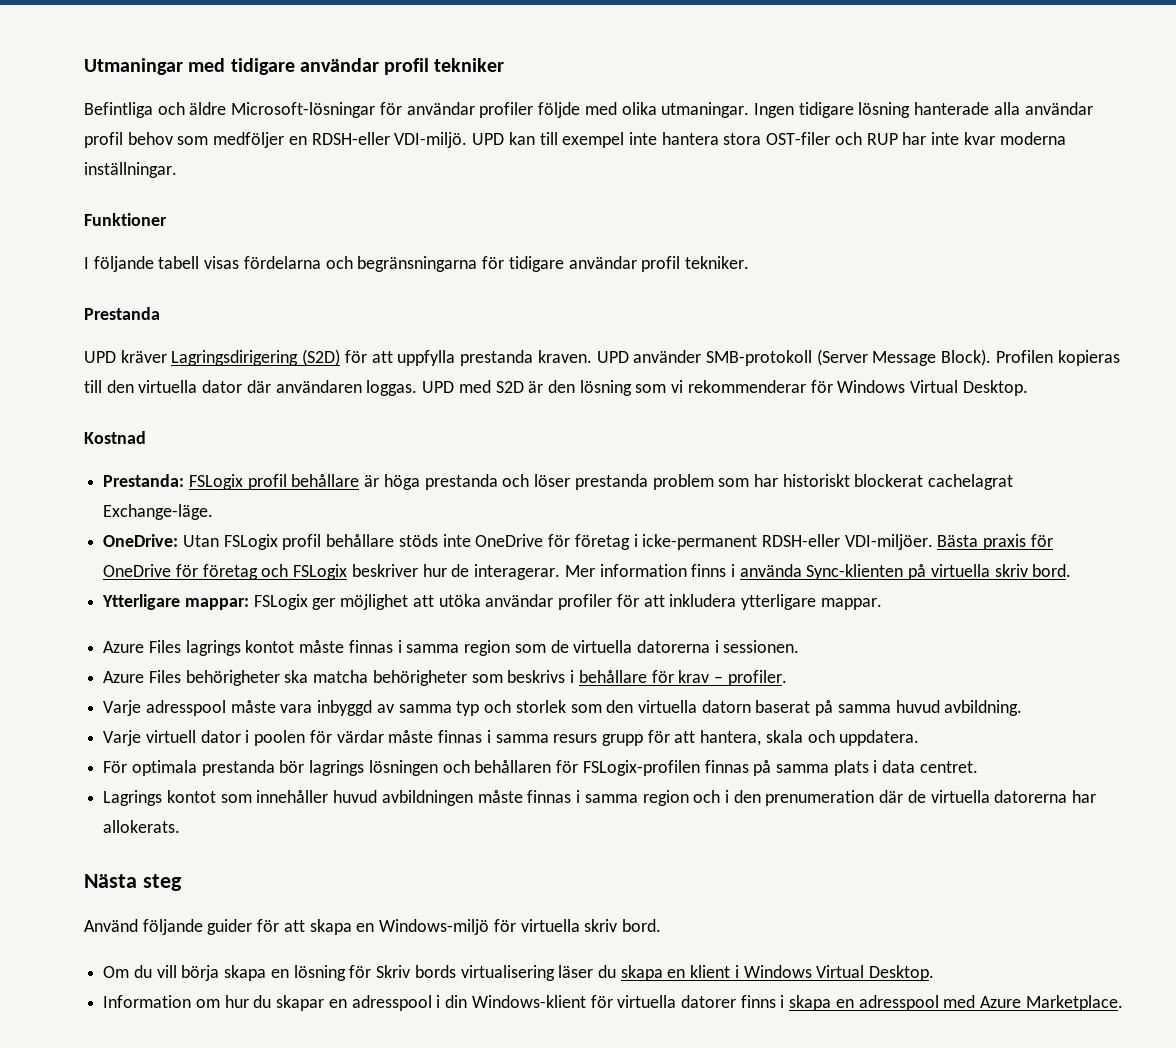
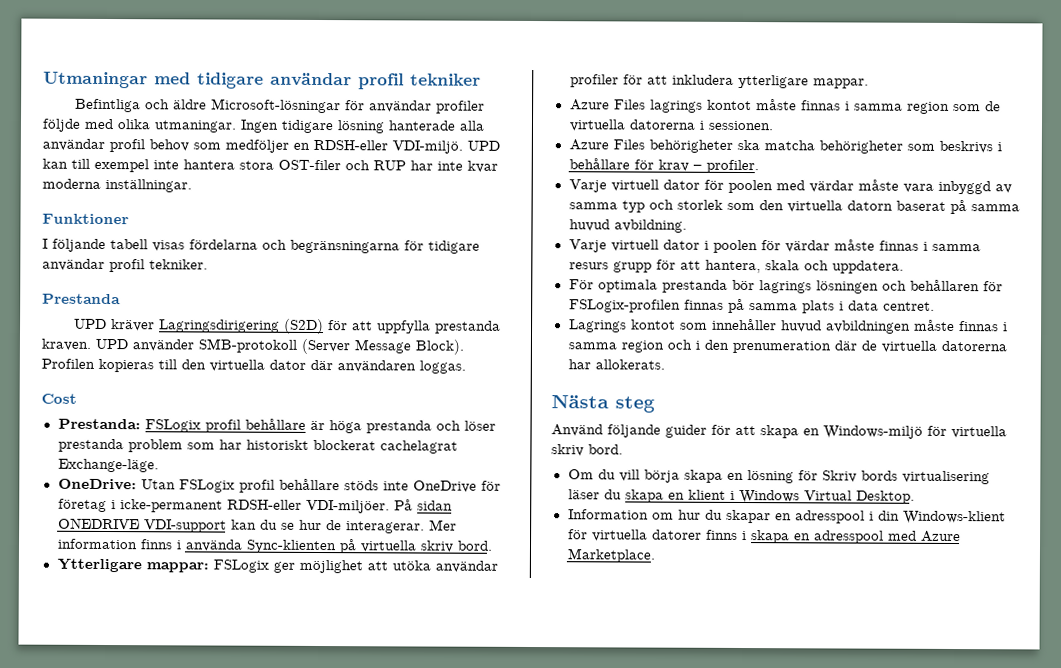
[422,380,1028,396] [84,431,146,444] UPD med S2D är den lösning som vi rekommenderar för Windows Virtual Desktop. // Kostnad -> [41,393,77,404] // Cost
[937,534,1053,550] [103,564,418,580] Bästa praxis för OneDrive för företag och FSLogix beskriver -> [393,499,453,511] [57,517,295,533] På sidan ONEDRIVE VDI-support kan du se
[145,700,226,716] adresspool -> [610,179,854,194] virtuell dator för poolen med värdar

